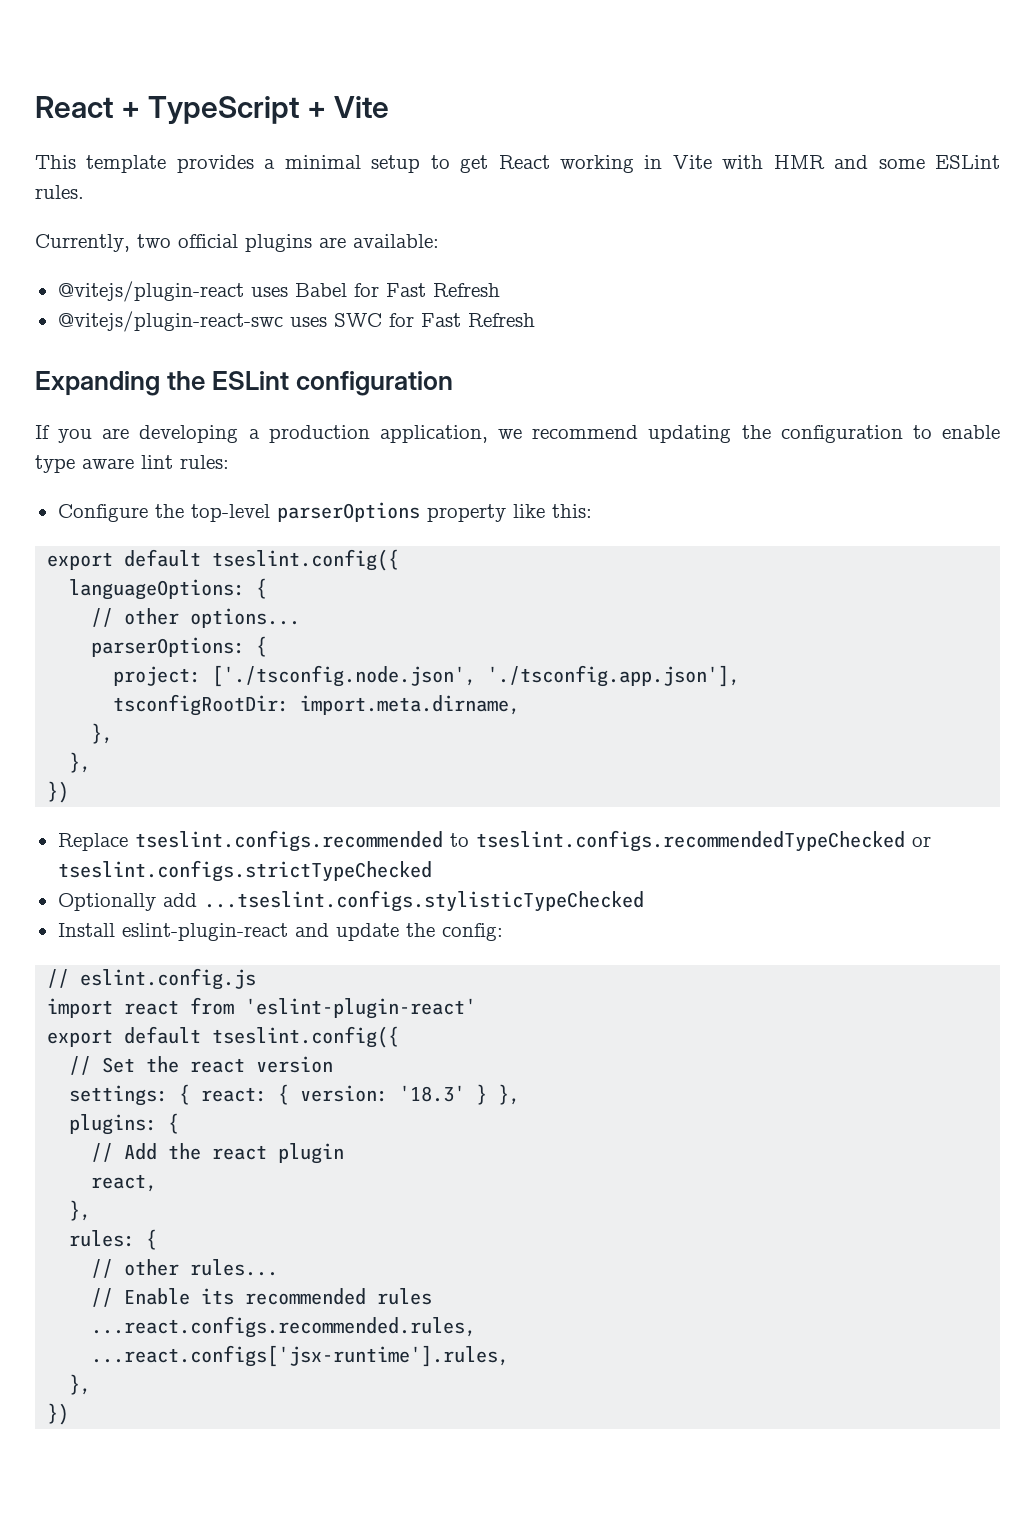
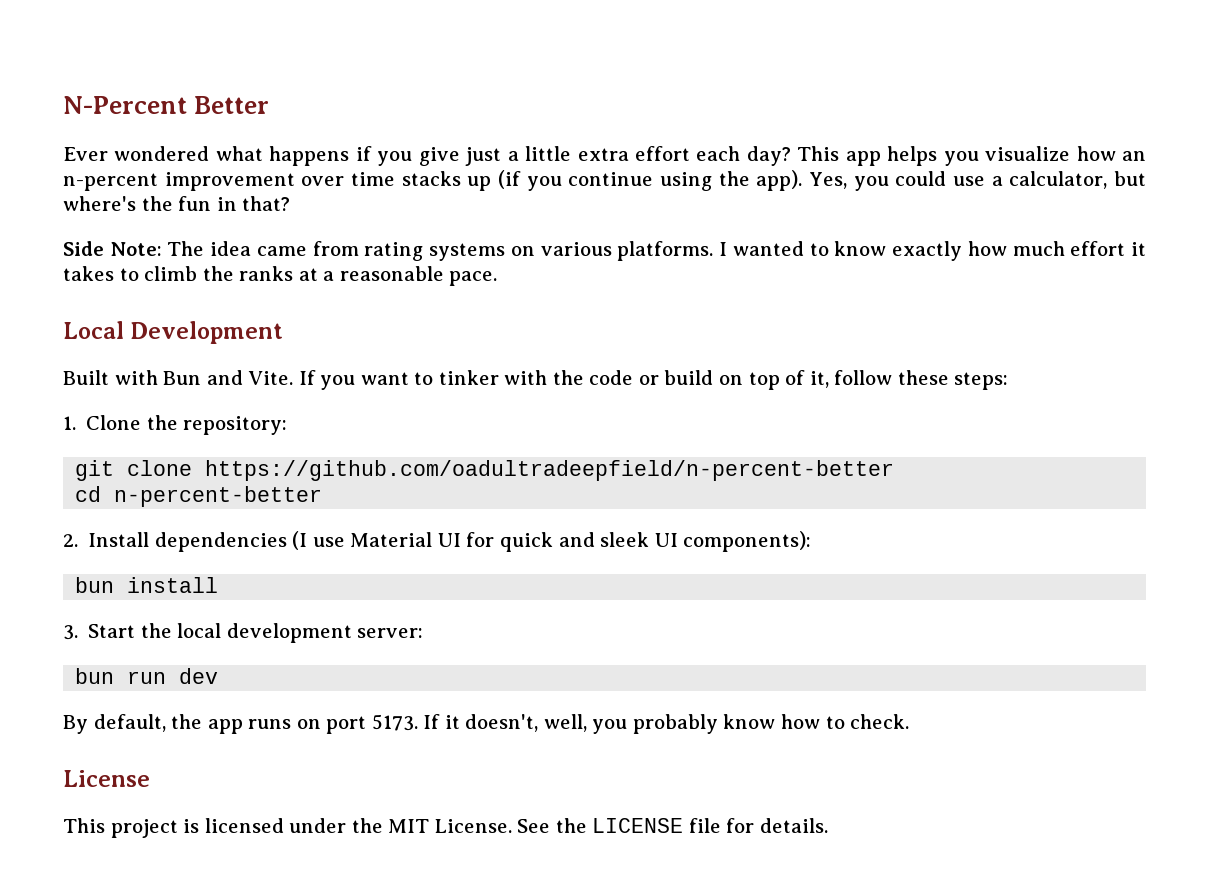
[35,96,390,125] [35,155,1000,173] [35,185,84,199] [35,234,439,252] [57,281,500,302] [57,311,535,332] [35,371,454,396] [35,425,1001,443] [35,455,229,473] [57,502,592,522] [47,549,400,571] [69,578,268,600] [91,608,301,628] [91,636,268,657] [113,665,741,687] [113,694,521,716] [91,723,114,744] [69,752,92,773] [47,781,70,803] [57,830,931,852] [57,860,432,882] [57,890,644,912] [57,923,503,941] [47,968,257,990] [47,997,477,1019] [47,1026,400,1048] [69,1056,334,1075] [69,1084,521,1106] [69,1113,180,1135] [91,1143,345,1164] [91,1174,158,1192] [69,1200,92,1221] [69,1229,158,1250] [91,1259,279,1278] [91,1288,433,1307] [91,1316,477,1338] [91,1345,510,1367] [69,1374,92,1395] [47,1403,70,1425] React + TypeScript + Vite // This template provides a minimal setup to get React working in Vite with HMR and some ESLint rules. // Currently, two official plugins are available: // @vitejs/plugin-react uses Babel for Fast Refresh // @vitejs/plugin-react-swc uses SWC for Fast Refresh // Expanding the ESLint configuration // If you are developing a production application, we recommend updating the configuration to enable type aware lint rules: // Configure the top-level parserOptions property like this: // export default tseslint.config({ // languageOptions: { // // other options... // parserOptions: { // project: ['./tsconfig.node.json', './tsconfig.app.json'], // tsconfigRootDir: import.meta.dirname, // }, // }, // }) // Replace tseslint.configs.recommended to tseslint.configs.recommendedTypeChecked or tseslint.configs.strictTypeChecked // Optionally add ...tseslint.configs.stylisticTypeChecked // Install eslint-plugin-react and update the config: // // eslint.config.js // import react from 'eslint-plugin-react' // export default tseslint.config({ // // Set the react version // settings: { react: { version: '18.3' } }, // plugins: { // // Add the react plugin // react, // }, // rules: { // // other rules... // // Enable its recommended rules // ...react.configs.recommended.rules, // ...react.configs['jsx-runtime'].rules, // }, // }) -> [63,96,270,114] [63,146,1147,166] [63,170,1146,191] [63,196,291,211] [63,241,1146,261] [63,266,498,286] [63,321,284,344] [63,370,1009,390] [63,415,288,435] [75,460,895,481] [75,486,323,507] [63,531,812,552] [75,577,219,593] [63,623,424,643] [75,668,219,684] [63,714,910,734] [63,770,150,787] [63,818,828,838] N-Percent Better // Ever wondered what happens if you give just a little extra effort each day? This app helps you visualize how an n-percent improvement over time stacks up (if you continue using the app). Yes, you could use a calculator, but where's the fun in that? // Side Note: The idea came from rating systems on various platforms. I wanted to know exactly how much effort it takes to climb the ranks at a reasonable pace. // Local Development // Built with Bun and Vite. If you want to tinker with the code or build on top of it, follow these steps: // 1. Clone the repository: // git clone https://github.com/oadultradeepfield/n-percent-better // cd n-percent-better // 2. Install dependencies (I use Material UI for quick and sleek UI components): // bun install // 3. Start the local development server: // bun run dev // By default, the app runs on port 5173. If it doesn't, well, you probably know how to check. // License // This project is licensed under the MIT License. See the LICENSE file for details.

